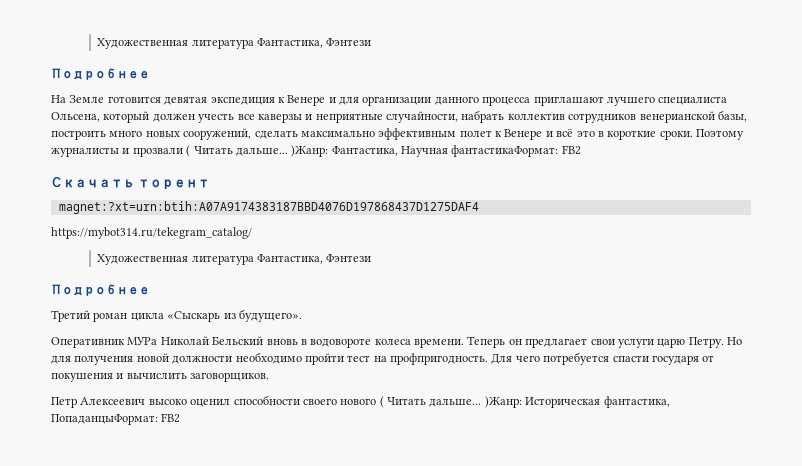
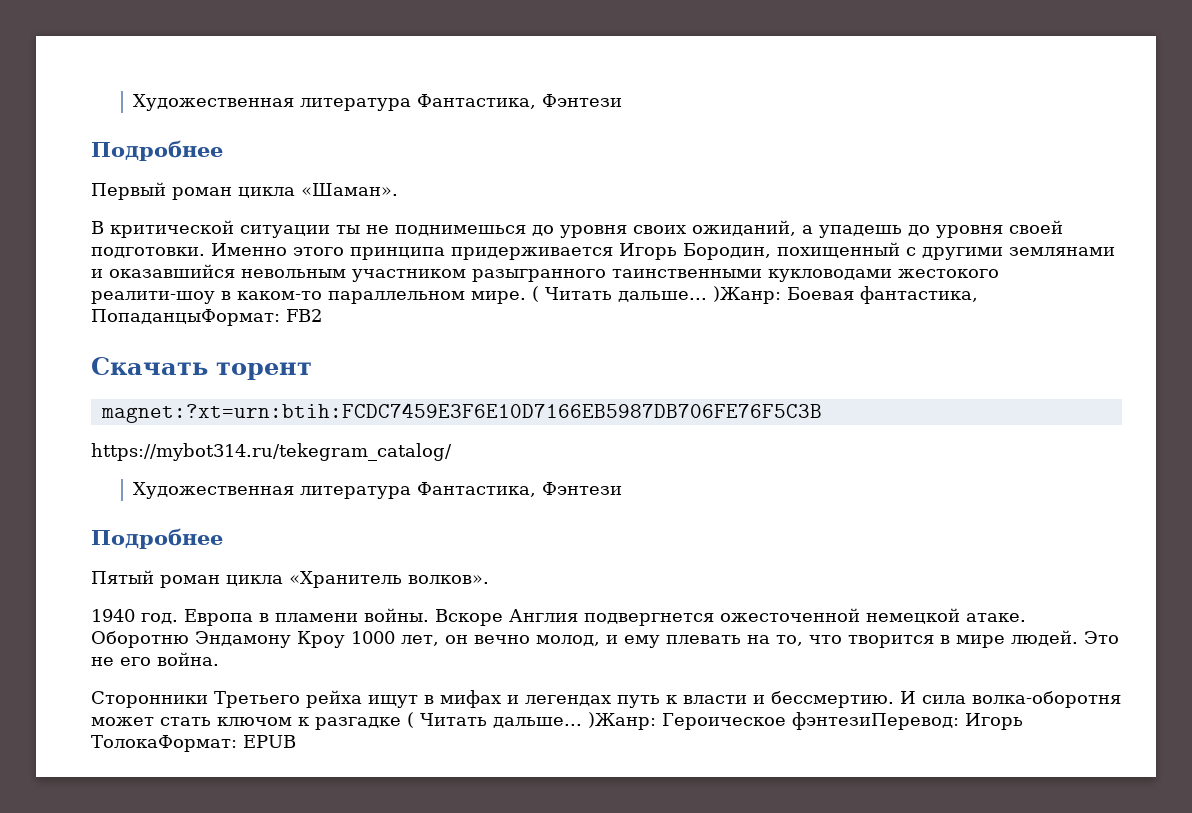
[97,38,372,49] [51,68,150,80] [51,95,728,106] [51,110,747,123] [51,128,744,140] [51,145,559,157] Художественная литература Фантастика, Фэнтези // Подробнее // На Земле готовится девятая экспедиция к Венере и для организации данного процесса приглашают лучшего специалиста Ольсена, который должен учесть все каверзы и неприятные случайности, набрать коллектив сотрудников венерианской базы, построить много новых сооружений, сделать максимально эффективным полет к Венере и всё это в короткие сроки. Поэтому журналисты и прозвали ( Читать дальше... )Жанр: Фантастика, Научная фантастикаФормат: -> [133,94,623,111] [91,140,223,161] [91,182,398,200] [91,220,1063,238] [91,242,1115,260] [91,264,999,282] [91,286,978,304] [91,309,280,326] Художественная литература Фантастика, Фэнтези // Подробнее // Первый роман цикла «Шаман». // В критической ситуации ты не поднимешься до уровня своих ожиданий, а упадешь до уровня своей подготовки. Именно этого принципа придерживается Игорь Бородин, похищенный с другими землянами и оказавшийся невольным участником разыгранного таинственными кукловодами жестокого реалити-шоу в каком-то параллельном мире. ( Читать дальше... )Жанр: Боевая фантастика, ПопаданцыФормат:
[58,201,479,214] magnet:?xt=urn:btih:A07A9174383187BBD4076D197868437D1275DAF4 -> [100,403,822,423] magnet:?xt=urn:btih:FCDC7459E3F6E10D7166EB5987DB706FE76F5C3B
[51,309,302,322] [51,336,742,348] [51,352,715,365] [51,372,270,382] [51,395,670,408] [51,413,181,425] Третий роман цикла «Сыскарь из будущего». // Оперативник МУРа Николай Бельский вновь в водовороте колеса времени. Теперь он предлагает свои услуги царю Петру. Но для получения новой должности необходимо пройти тест на профпригодность. Для чего потребуется спасти государя от покушения и вычислить заговорщиков. // Петр Алексеевич высоко оценил способности своего нового ( Читать дальше... )Жанр: Историческая фантастика, ПопаданцыФормат: FB2 -> [91,570,489,588] [91,608,1026,626] [91,630,1119,648] [91,652,219,666] [91,690,1121,708] [91,712,1023,730] [91,735,296,752] Пятый роман цикла «Хранитель волков». // 1940 год. Европа в пламени войны. Вскоре Англия подвергнется ожесточенной немецкой атаке. Оборотню Эндамону Кроу 1000 лет, он вечно молод, и ему плевать на то, что творится в мире людей. Это не его война. // Сторонники Третьего рейха ищут в мифах и легендах путь к власти и бессмертию. И сила волка-оборотня может стать ключом к разгадке ( Читать дальше... )Жанр: Героическое фэнтезиПеревод: Игорь ТолокаФормат: EPUB

